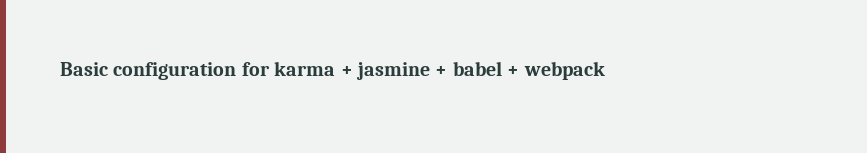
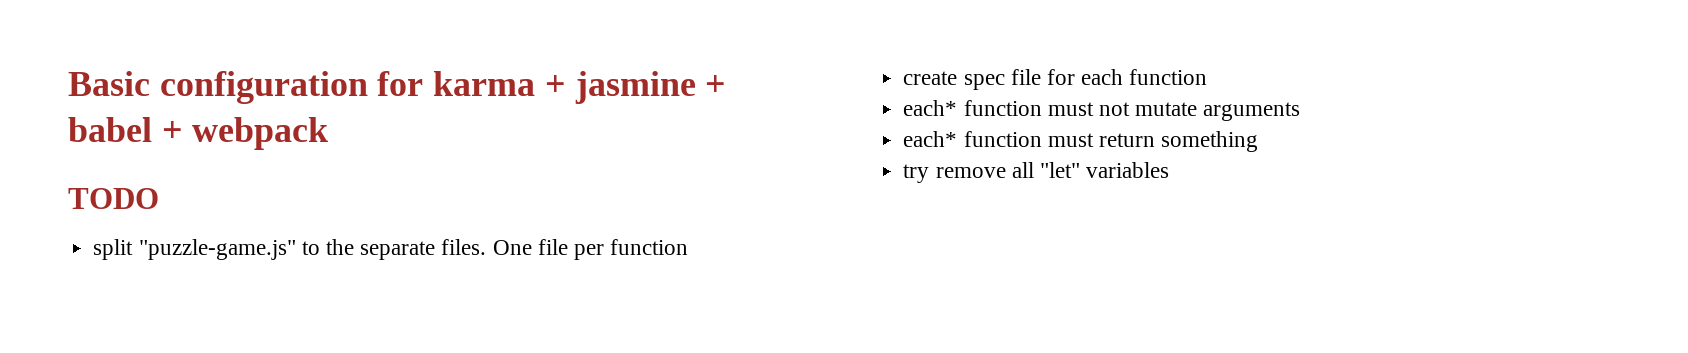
(605, 70) none -> [68,188,159,209] [93,239,689,260] [903,69,1208,90] [903,100,1301,121] [903,131,1259,152] [903,162,1170,183] // TODO // split "puzzle-game.js" to the separate files. One file per function // create spec file for each function // each* function must not mutate arguments // each* function must return something // try remove all "let" variables

